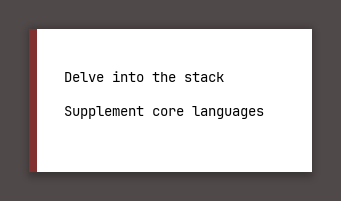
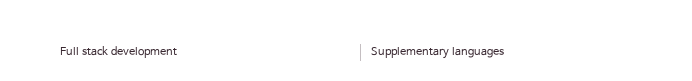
[64,71,176,82] Delve into the -> [60,47,79,55] Full
[64,106,184,119] // Supplement core -> [110,46,177,58] [371,47,449,59] development // Supplementary

